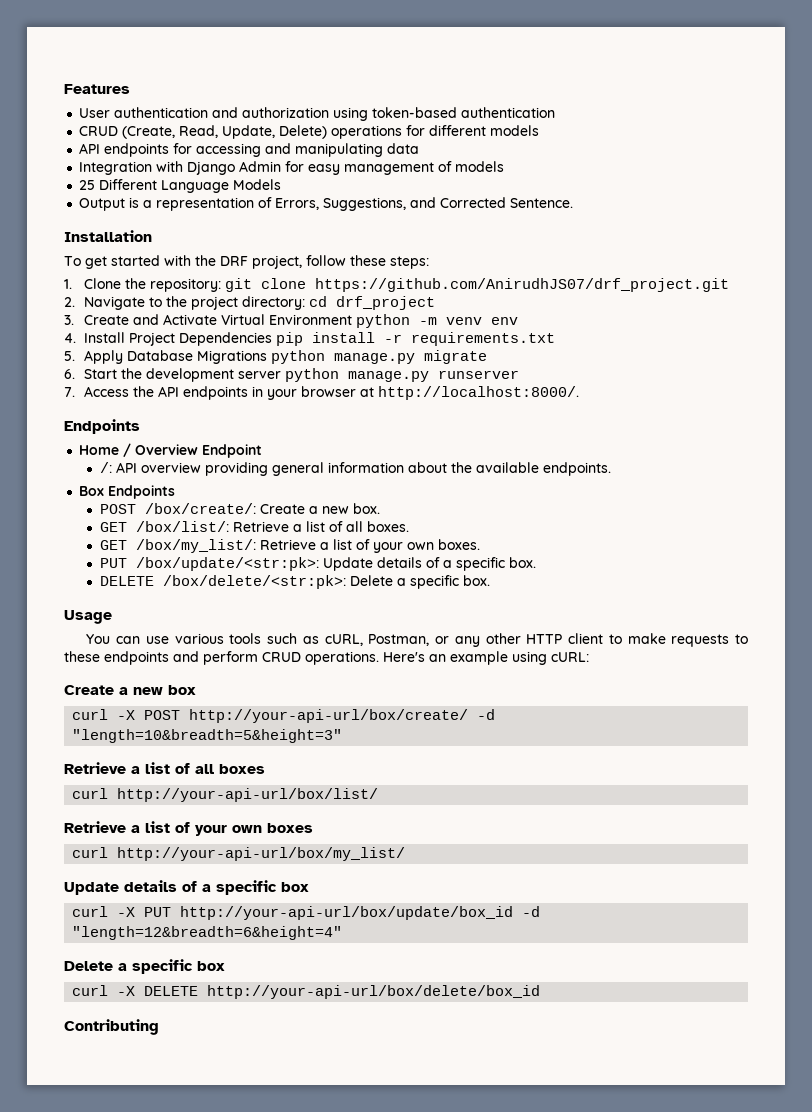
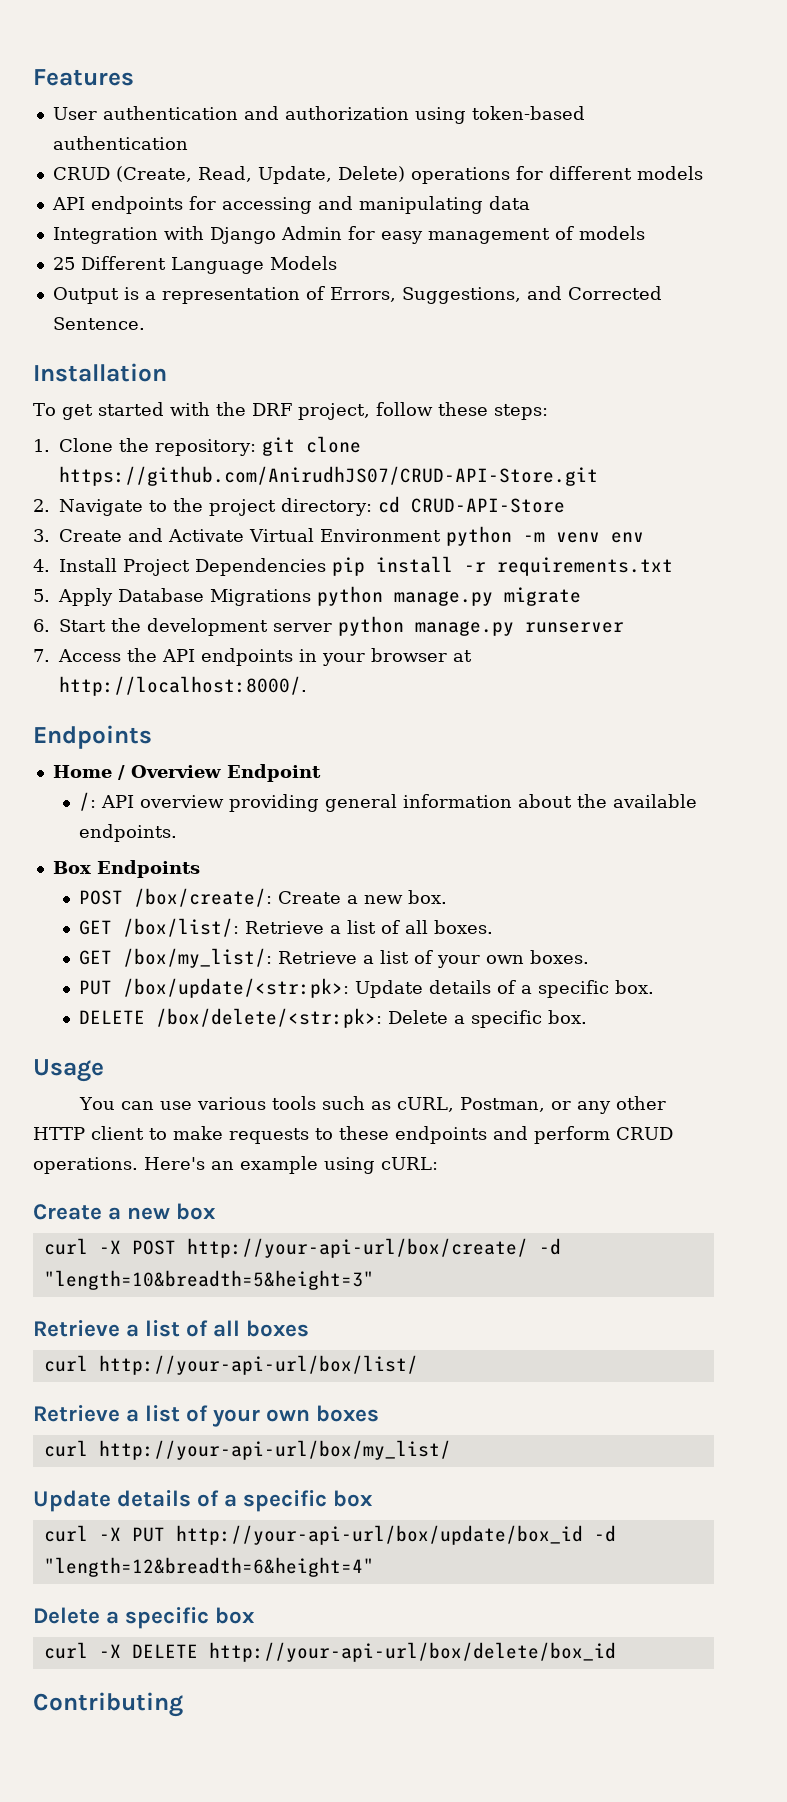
[315,278,730,292] https://github.com/AnirudhJS07/drf_project.git -> [59,466,599,486] https://github.com/AnirudhJS07/CRUD-API-Store.git
[336,296,436,310] drf_project -> [411,498,566,513] CRUD-API-Store

